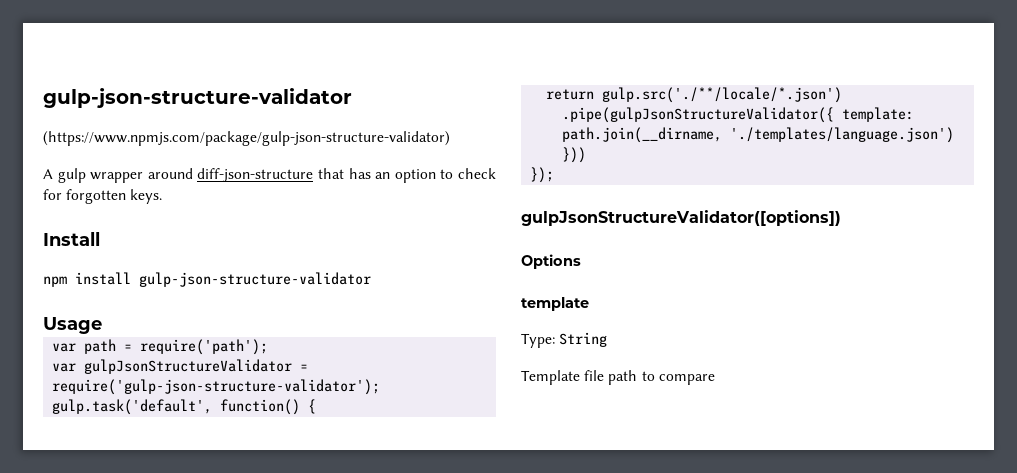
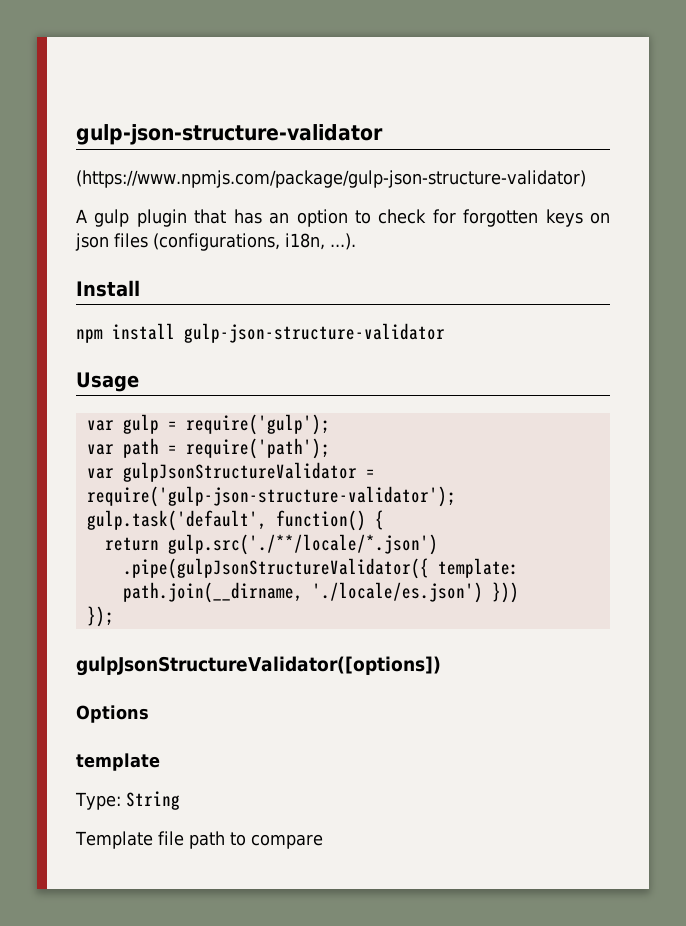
[90,168,314,183] wrapper around diff-json-structure -> [136,209,187,227] plugin
[130,189,163,204] keys. -> [545,209,611,227] [75,233,356,251] keys on json files (configurations, i18n, ...).
(102, 325) none -> [86,414,330,435] // var gulp = require('gulp');
[730,127,955,143] './templates/language.json') -> [311,582,483,603] './locale/es.json')

